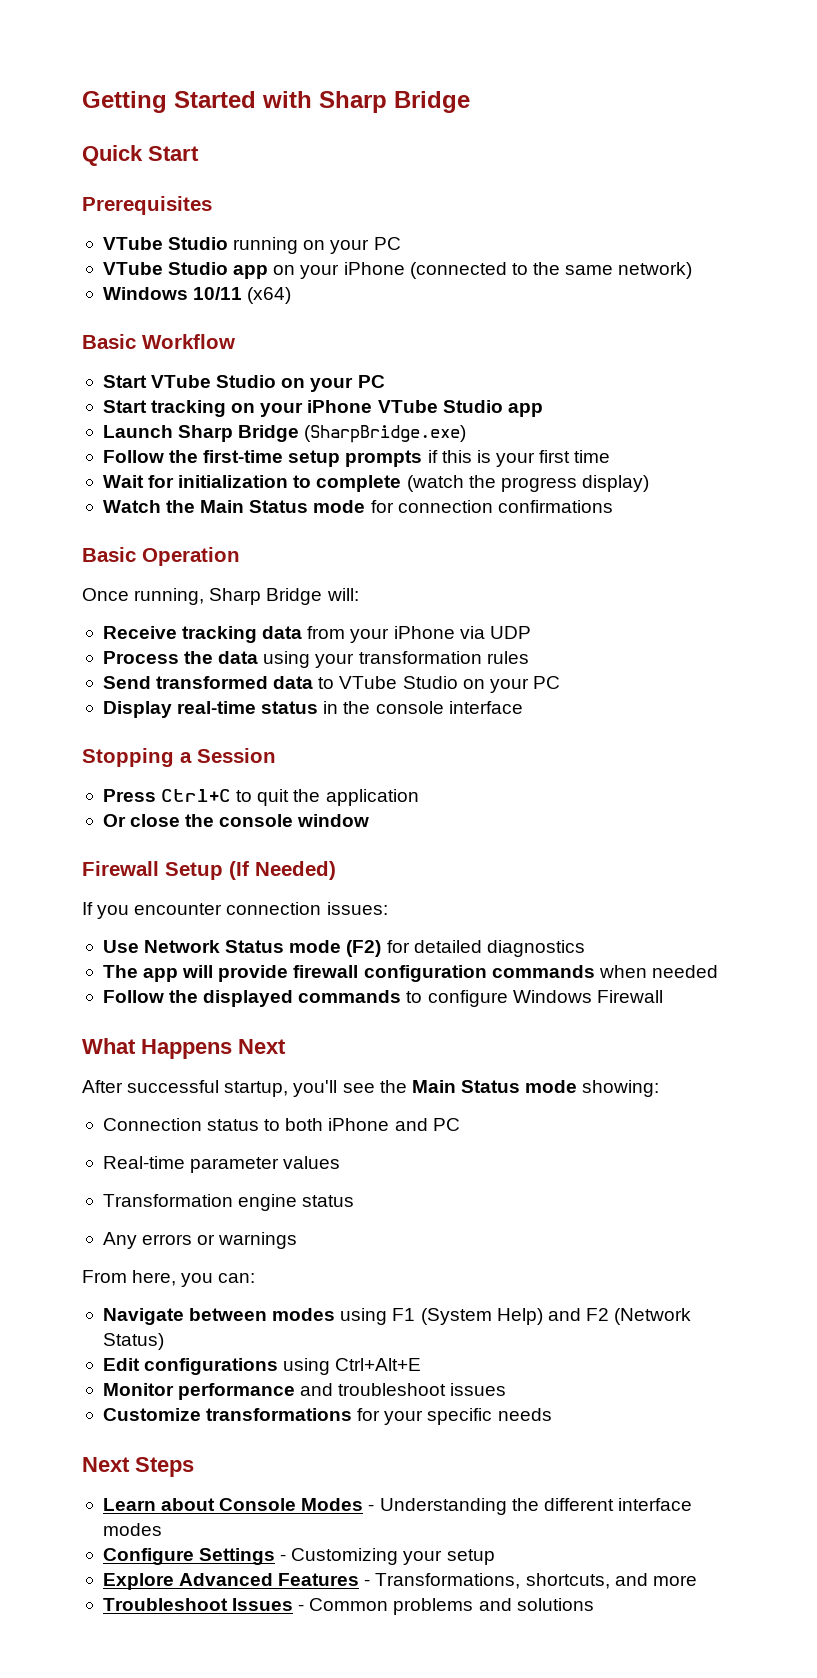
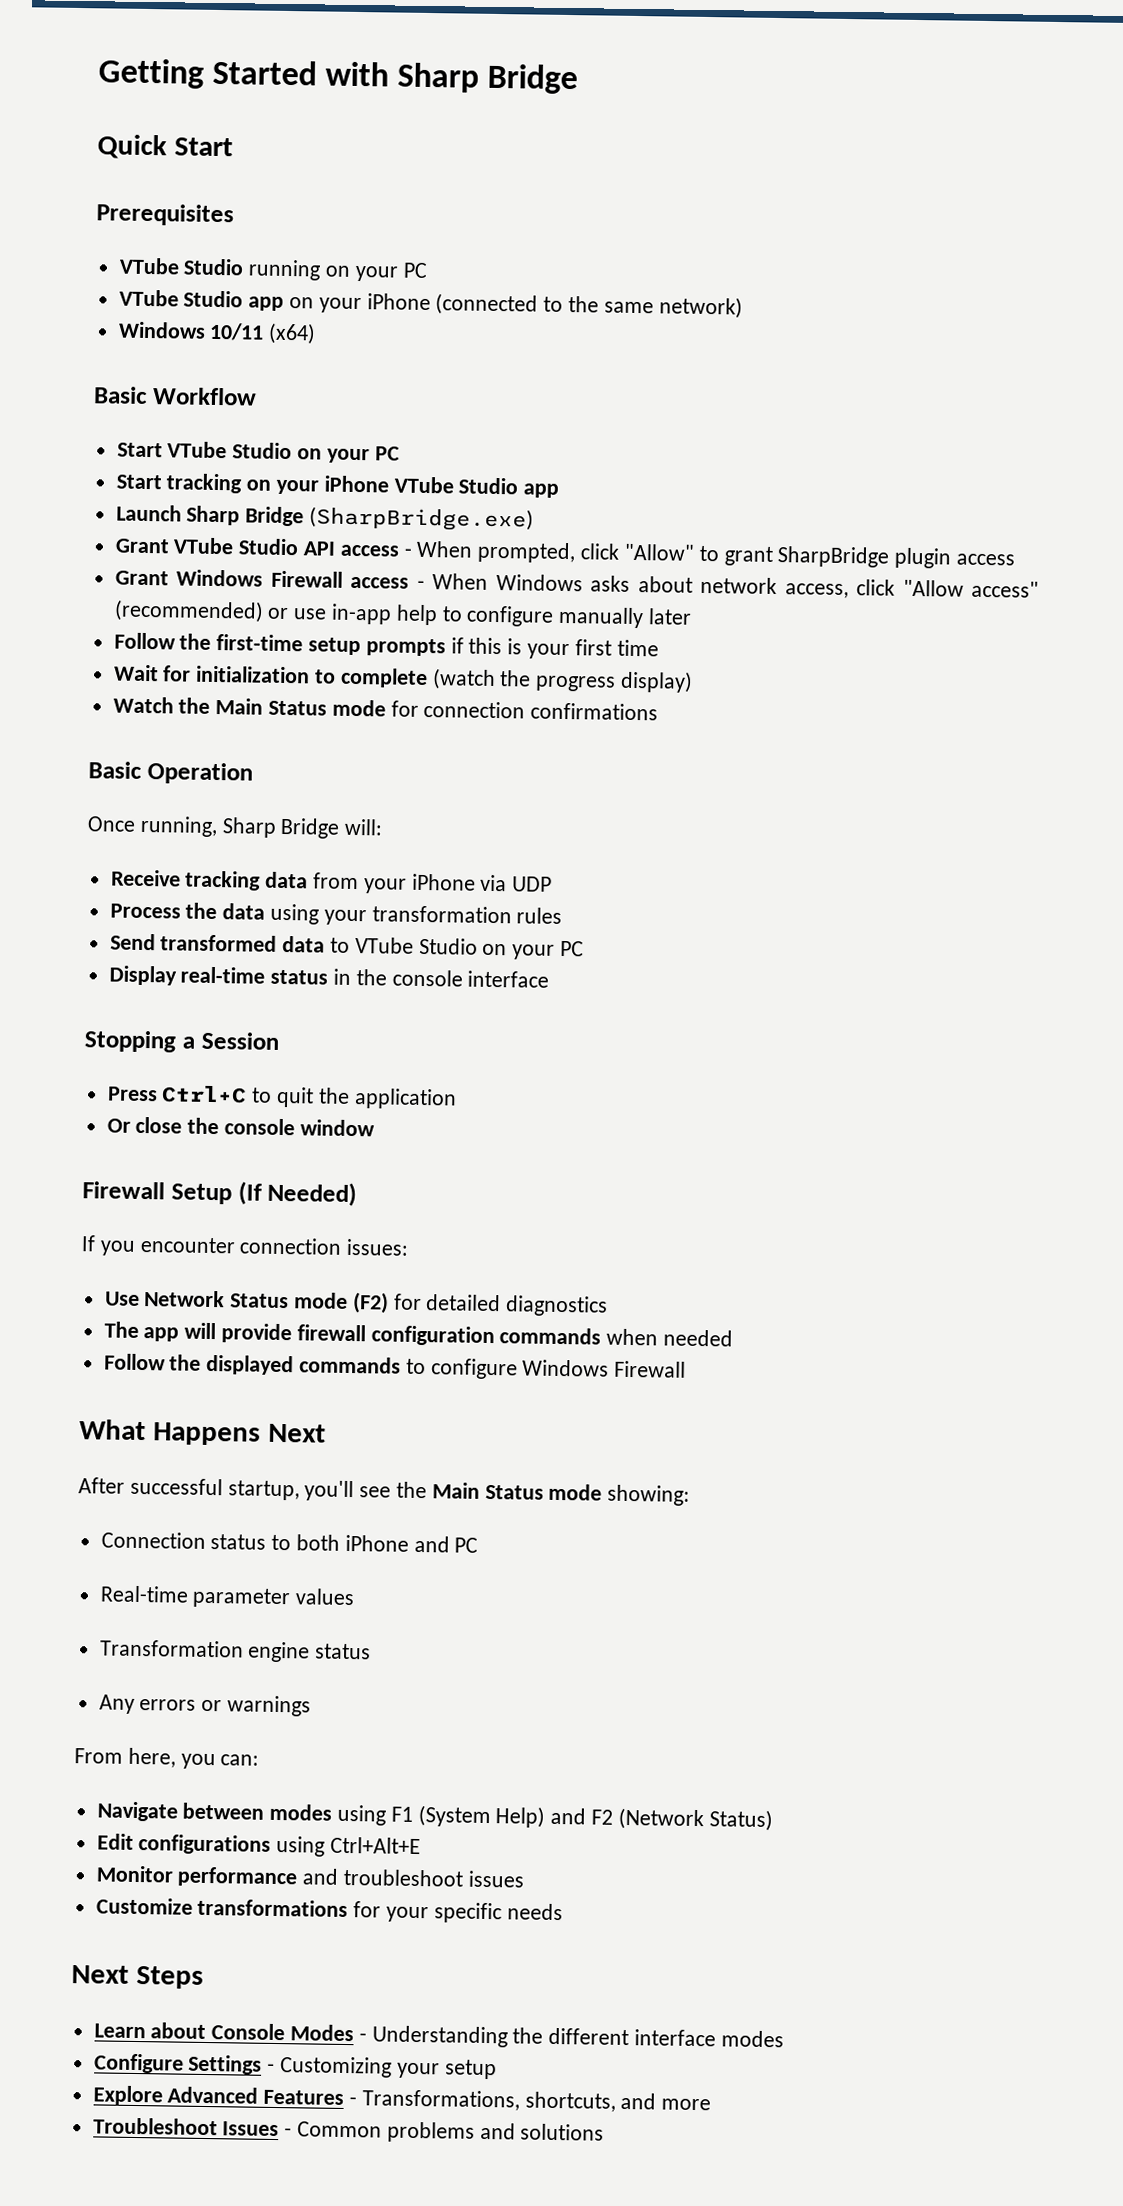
(467, 434) none -> [114,537,1015,569] [114,569,1040,599] [113,599,693,629] // Grant VTube Studio API access - When prompted, click "Allow" to grant SharpBridge plugin access // Grant Windows Firewall access - When Windows asks about network access, click "Allow access" (recommended) or use in-app help to configure manually later

